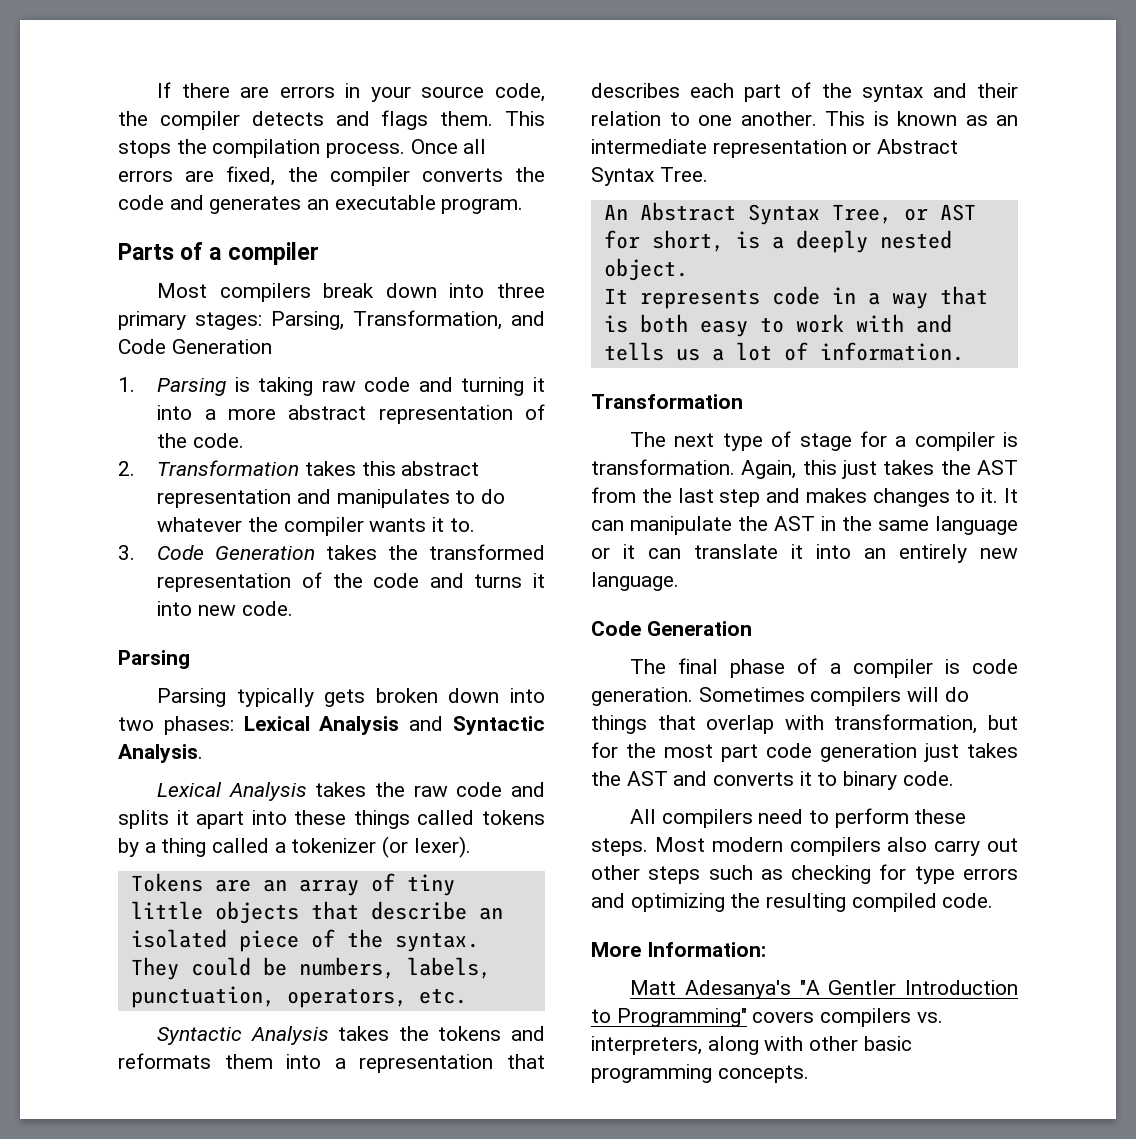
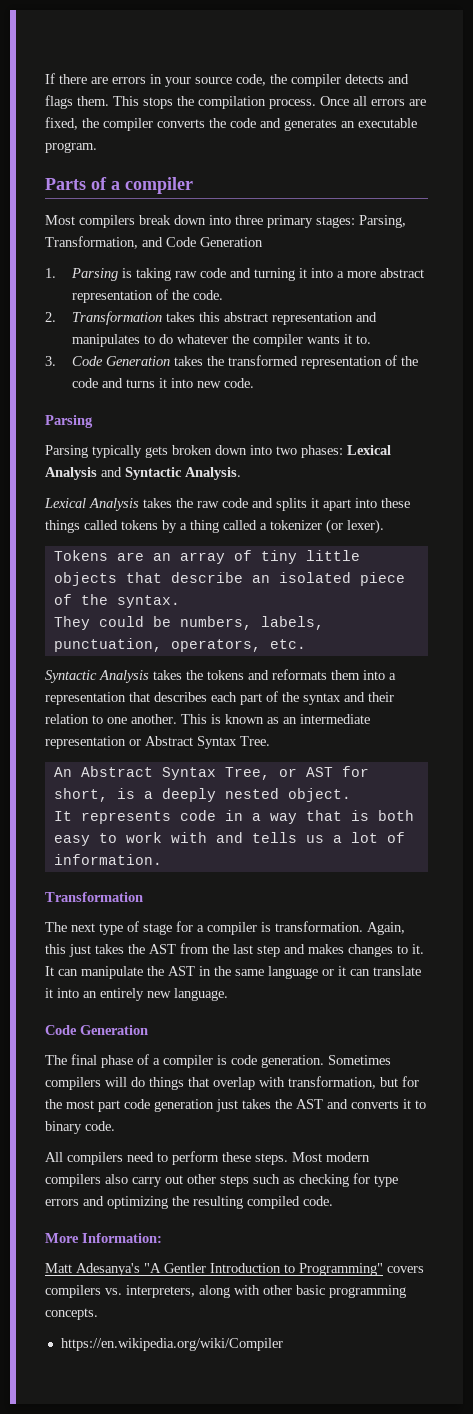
(809, 1074) none -> [60,1338,283,1351] // https://en.wikipedia.org/wiki/Compiler

